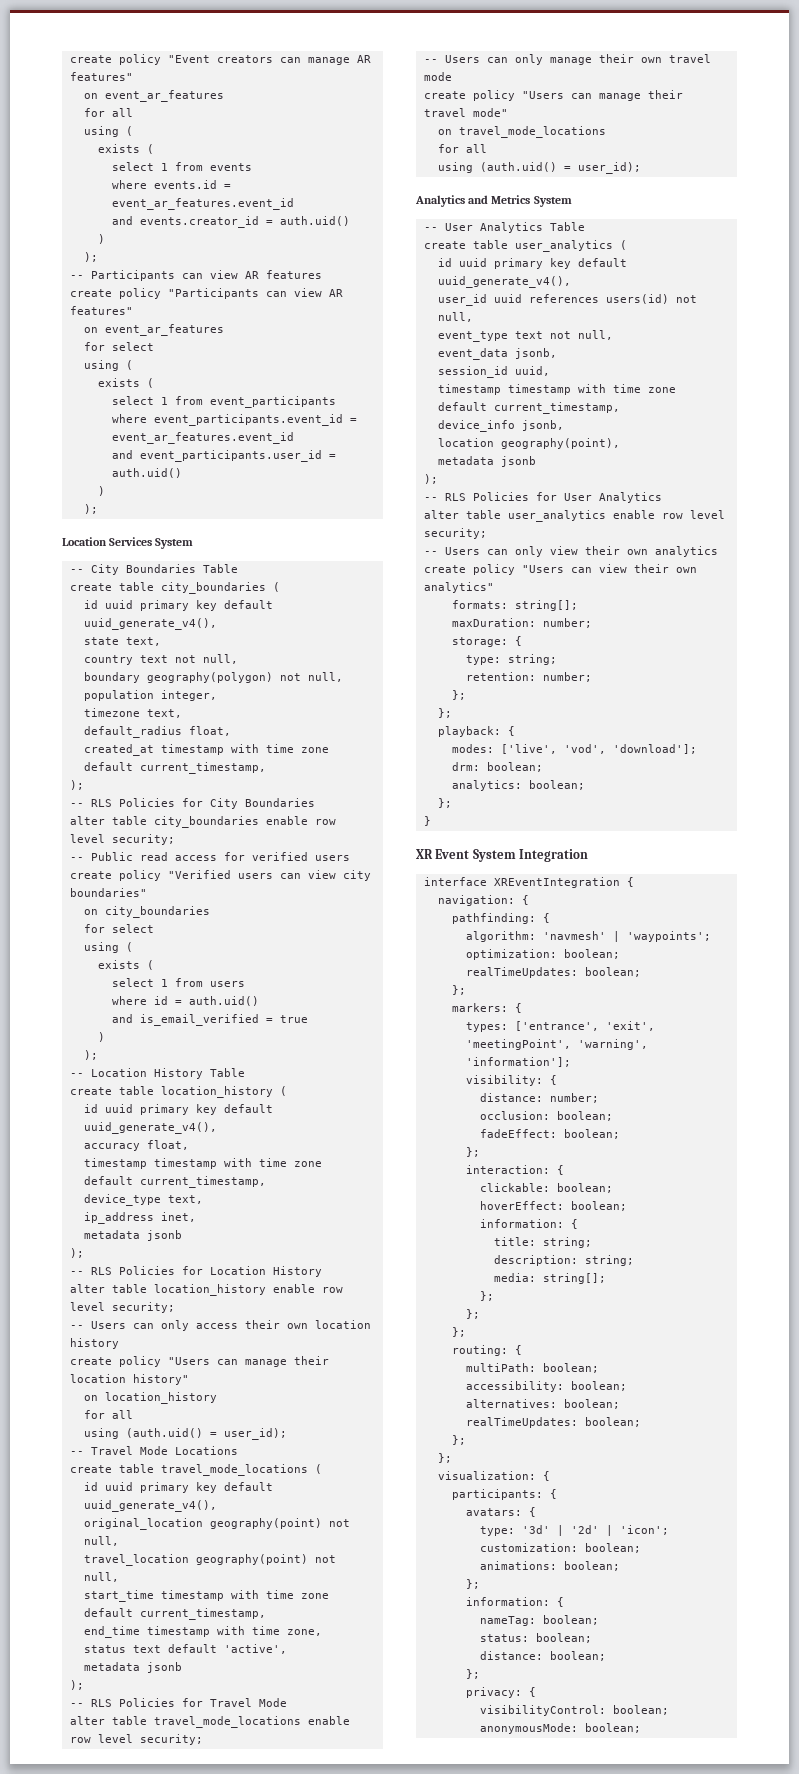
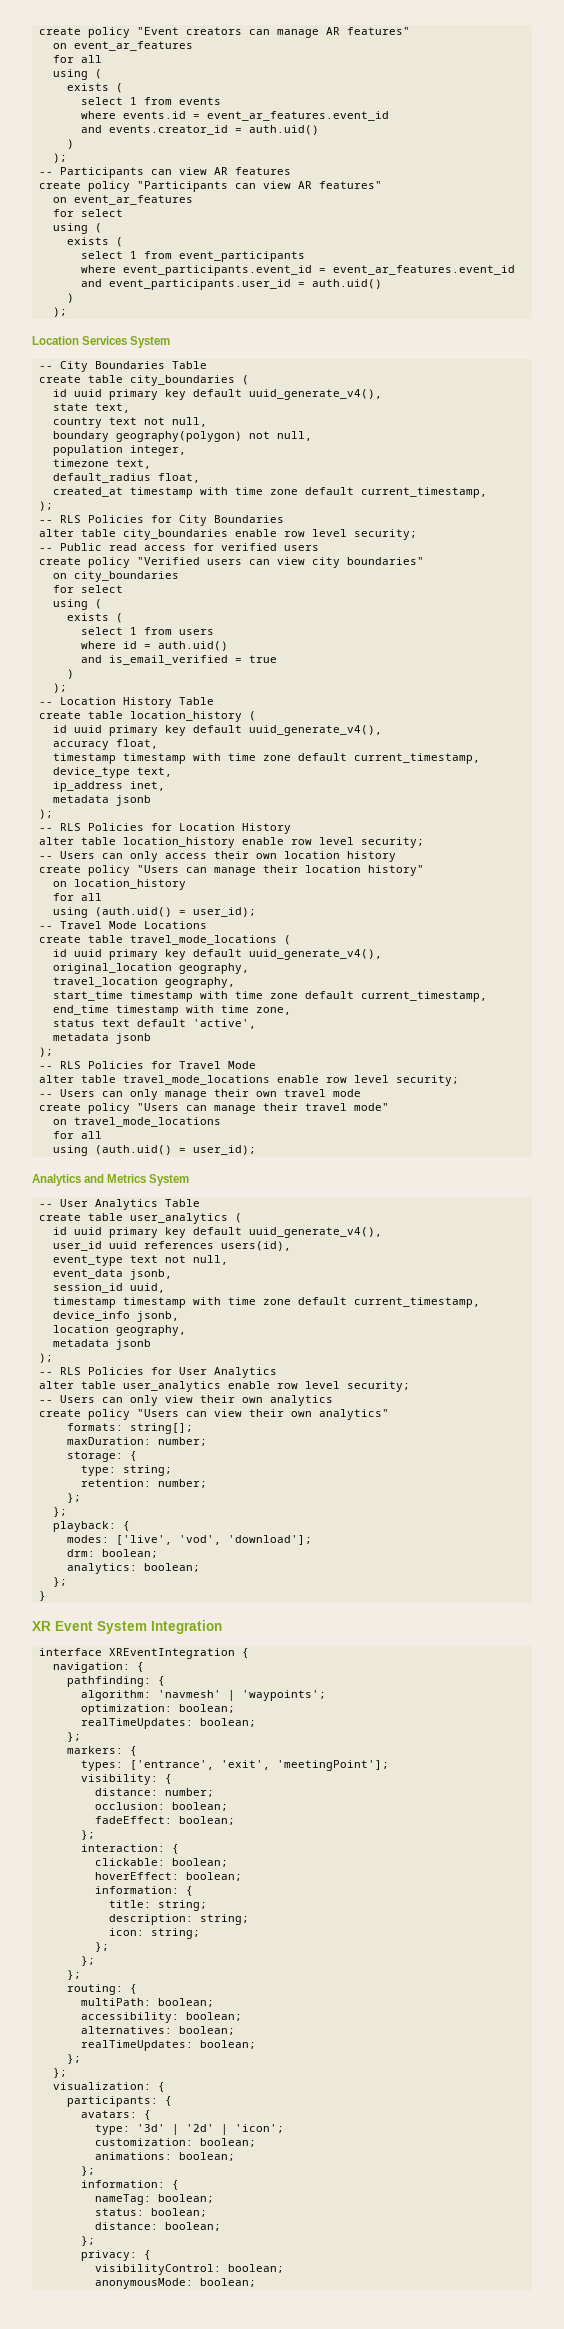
[209,1518,350,1529] [83,1536,119,1546] [83,1554,336,1566] [83,1572,119,1582] geography(point) not null, // travel_location geography(point) not null, -> [178,963,249,974] [52,977,235,988] geography, // travel_location geography,
[605,294,697,304] [437,312,473,322] users(id) not null, -> [220,1241,291,1251] users(id),
[500,438,620,449] geography(point), -> [115,1325,186,1336] geography,
[465,1039,648,1050] [465,1057,571,1067] 'meetingPoint', 'warning', 'information']; -> [276,1760,389,1771] 'meetingPoint'];
[493,1273,606,1284] media: string[]; -> [108,1928,200,1939] icon: string;

